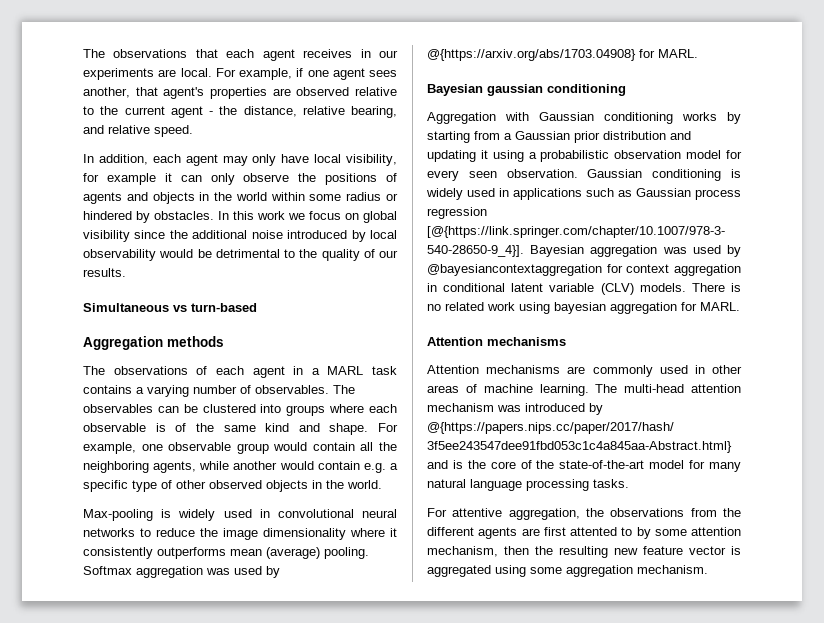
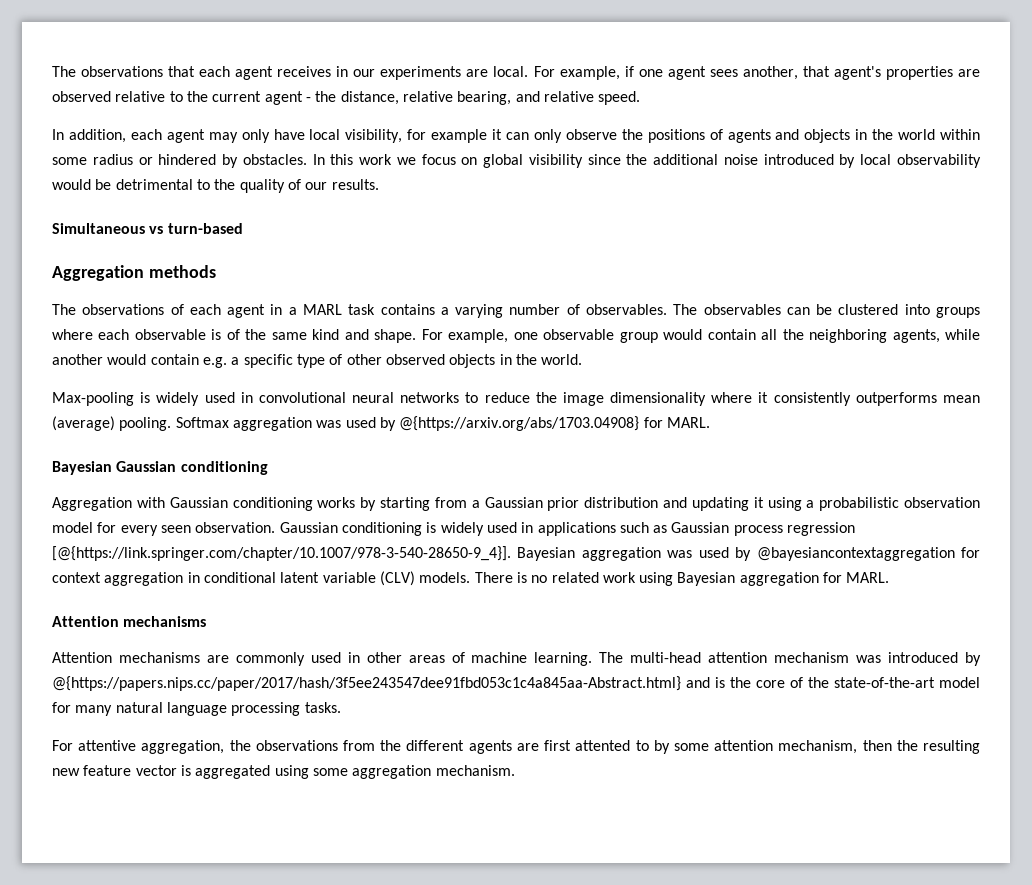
[487,84,543,96] gaussian -> [116,461,177,472] Gaussian
[554,302,606,314] bayesian -> [677,572,736,586] Bayesian

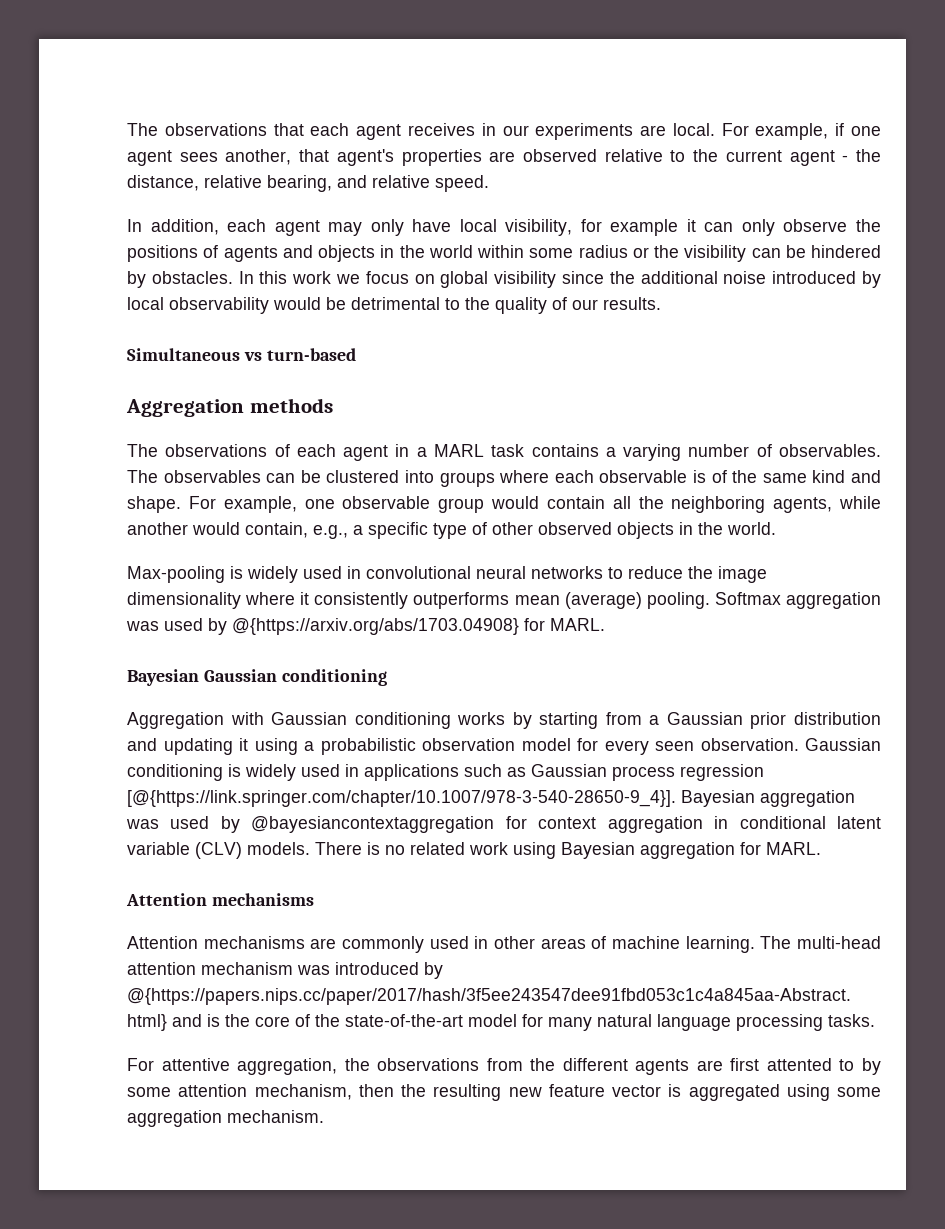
(153, 161) none -> [654,245,806,262] the visibility can be
[150,354,227,368] contain e.g. -> [245,522,348,539] contain, e.g.,

